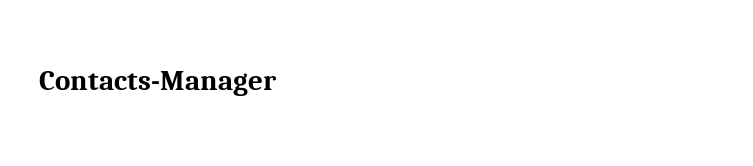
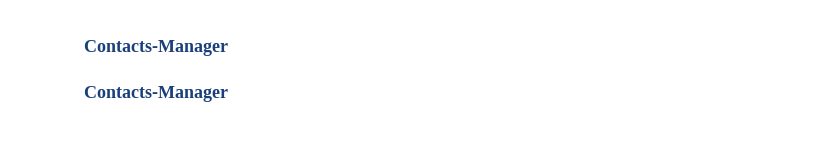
[39,71,277,96] Contacts-Manager -> [84,40,228,56] [84,86,228,102] Contacts-Manager // Contacts-Manager

